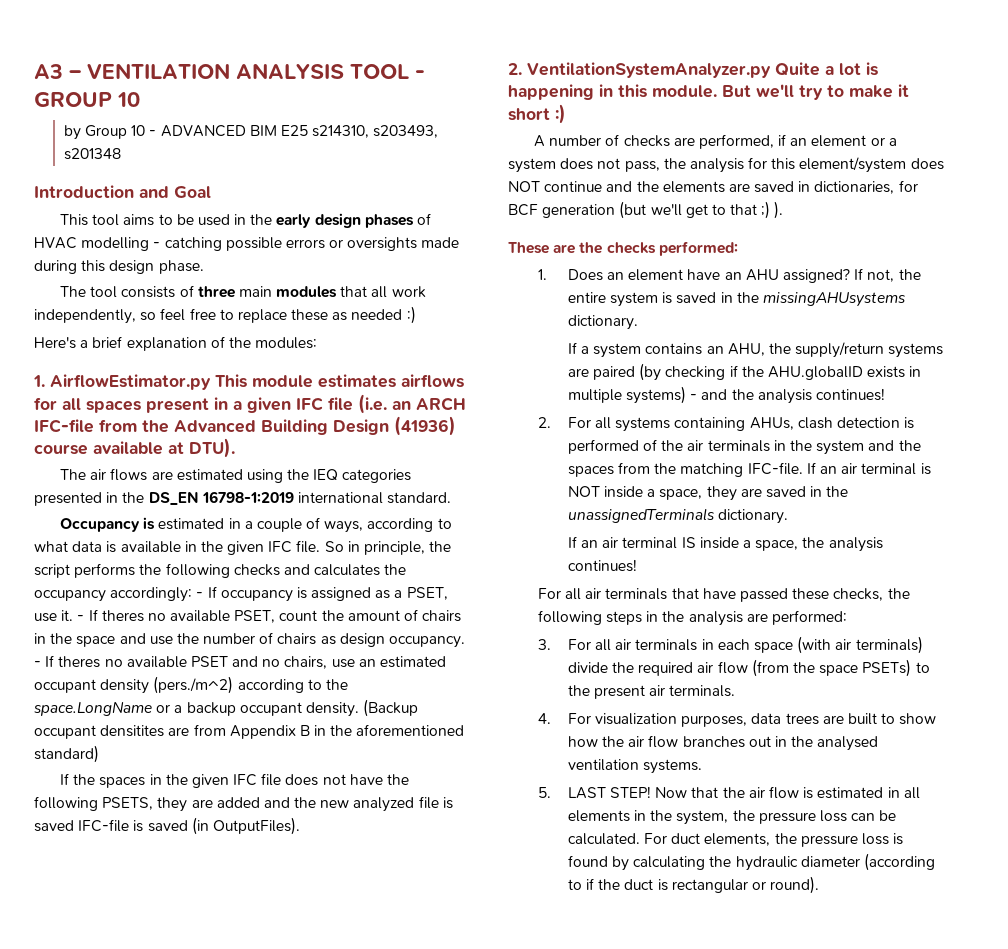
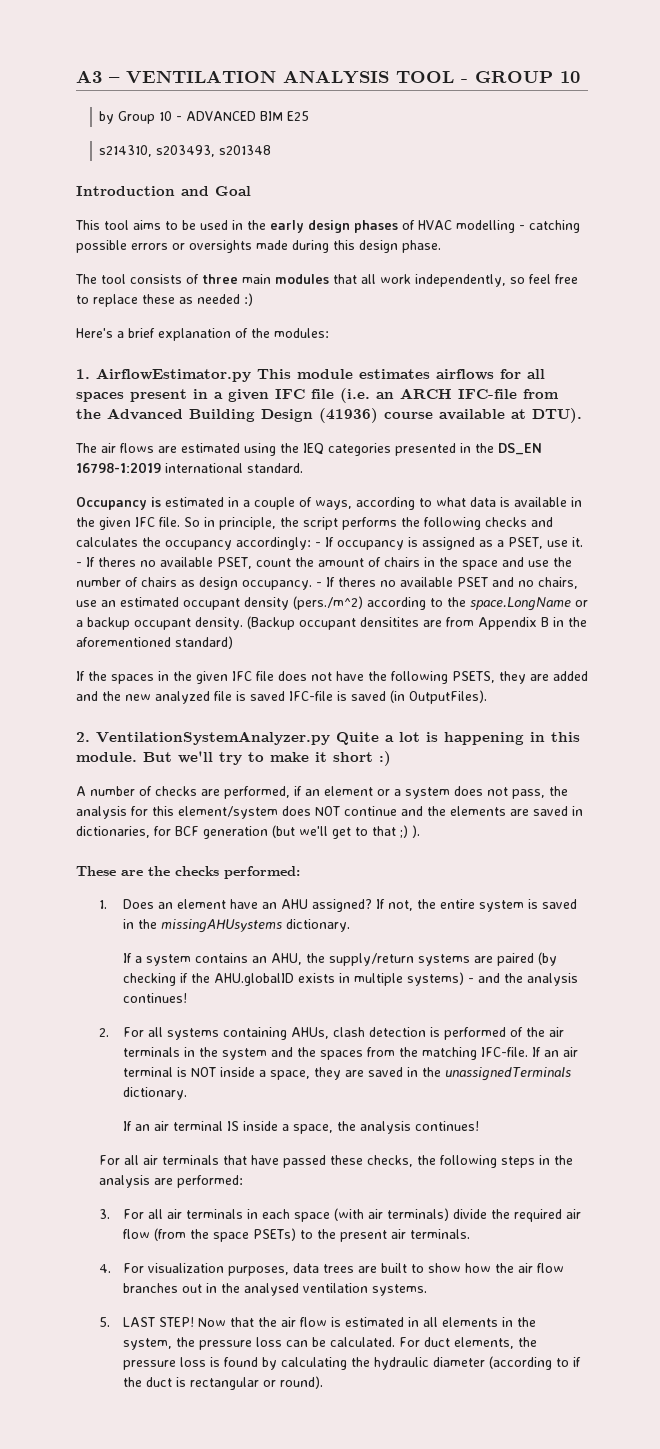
(309, 130) none -> (310, 116) //

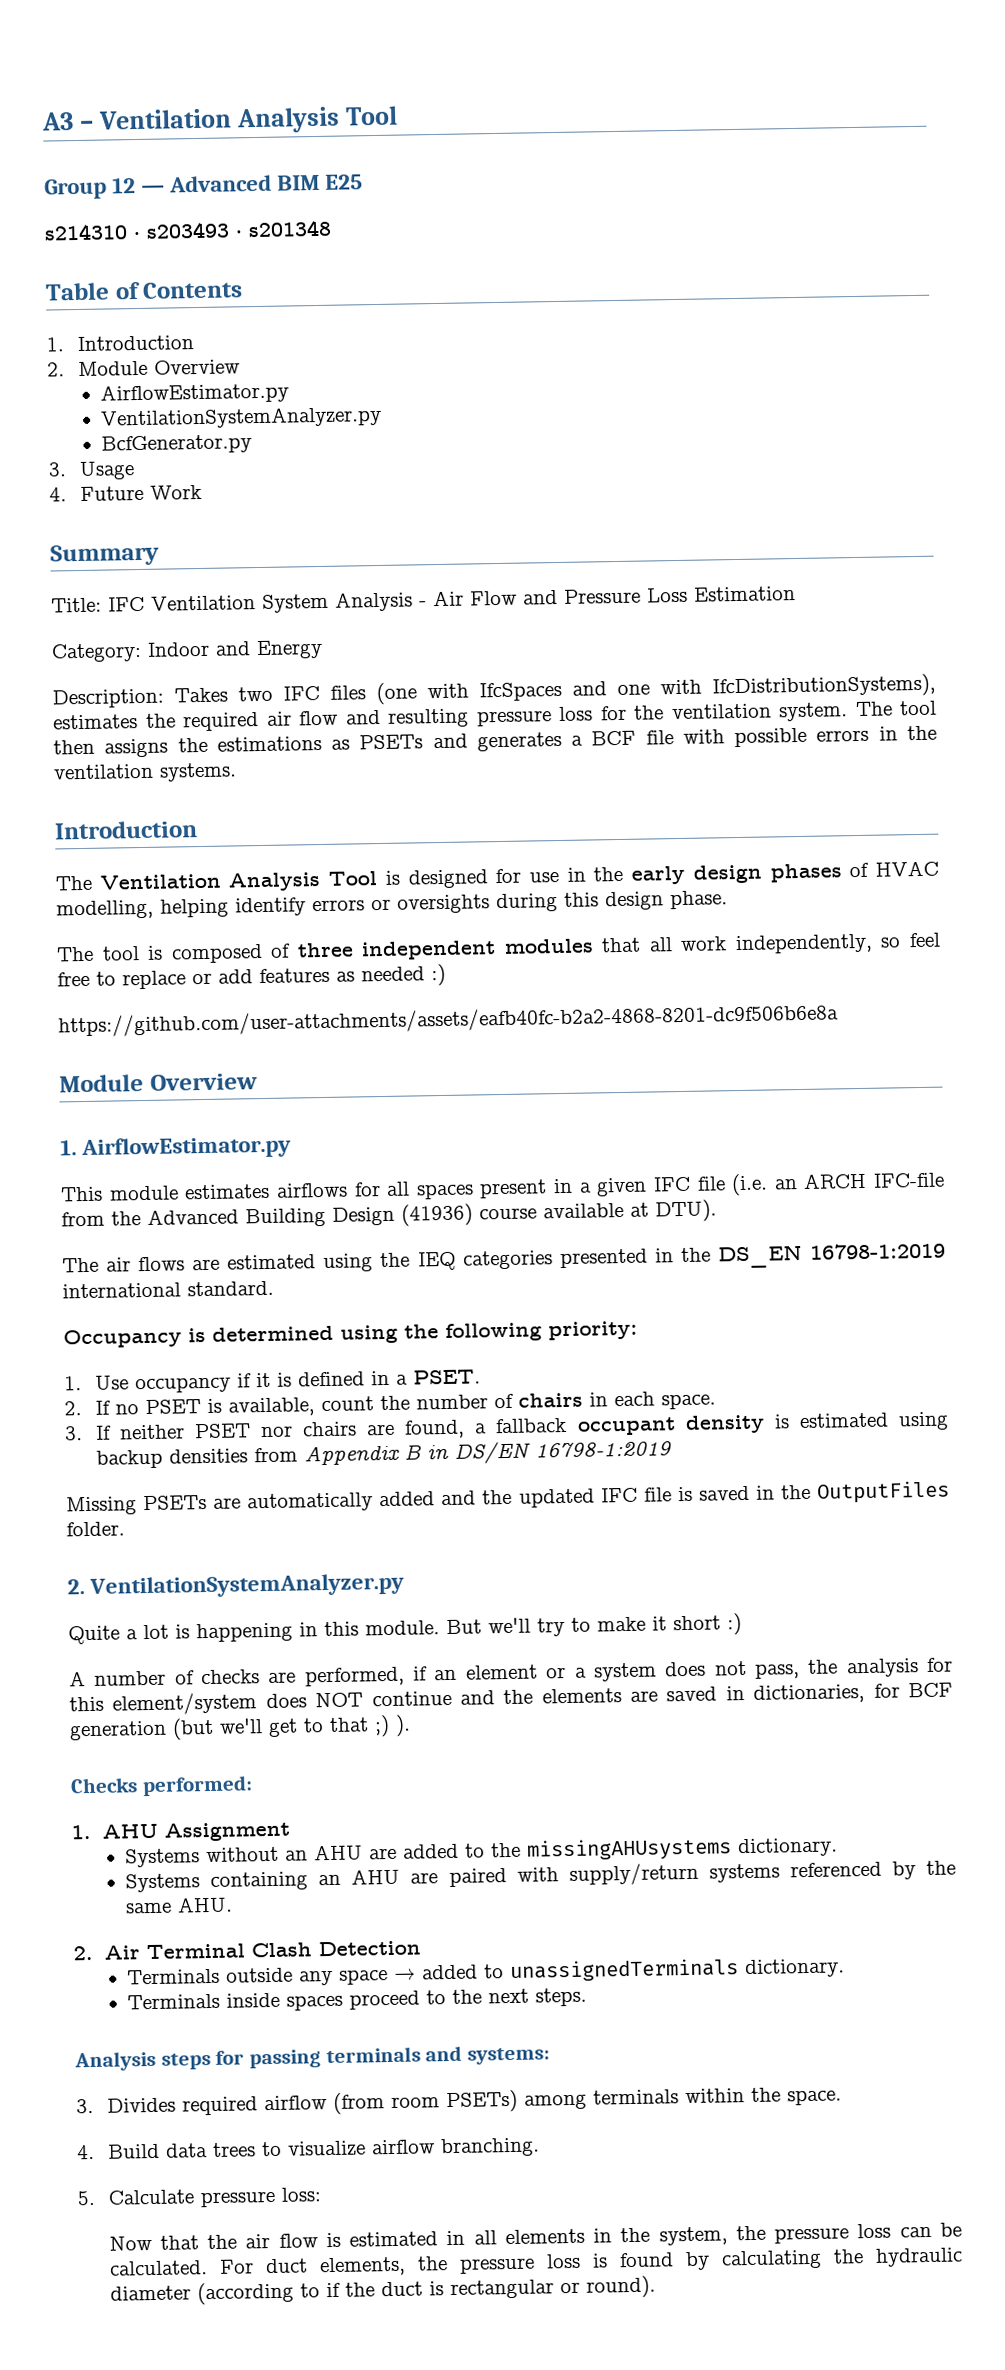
[126,70,580,84] [99,111,310,124] [99,145,272,157] [76,186,251,196] [75,220,228,230] VENTILATION ANALYSIS TOOL - GROUP 10 // by Group 10 - ADVANCED BIM E25 // s214310, s203493, s201348 // Introduction and Goal // This tool aims to be used -> [98,105,399,134] [44,174,364,200] [44,219,332,241] [45,281,244,301] [46,335,194,352] [47,359,240,377] [100,382,290,405] [100,405,383,430] [101,434,253,455] [48,461,135,480] [49,484,202,502] [50,543,160,567] [51,586,796,613] [51,639,323,663] [52,673,936,709] [53,700,937,732] [53,725,937,758] [53,762,237,782] [54,820,198,840] [55,868,559,892] Ventilation Analysis Tool // Group 12 — Advanced BIM E25 // s214310 · s203493 · s201348 // Table of Contents // 1. Introduction // 2. Module Overview // AirflowEstimator.py // VentilationSystemAnalyzer.py // BcfGenerator.py // 3. Usage // 4. Future Work // Summary // Title: IFC Ventilation System Analysis - Air Flow and Pressure Loss Estimation // Category: Indoor and Energy // Description: Takes two IFC files (one with IfcSpaces and one with IfcDistributionSystems), estimates the required air flow and resulting pressure loss for the ventilation system. The tool then assigns the estimations as PSETs and generates a BCF file with possible errors in the ventilation systems. // Introduction // The Ventilation Analysis Tool is designed for use
[456,220,580,233] [76,240,127,253] modelling - catching possible -> [56,897,306,920] modelling, helping identify
[256,240,288,250] made -> (490, 904) none
[130,274,182,284] consists -> [147,943,263,964] is composed
[242,274,271,284] main -> [361,940,497,961] independent
[142,294,175,304] these -> [192,967,330,985] or add features
[76,328,329,341] Here's a brief explanation of the modules: -> [58,1003,839,1038] [59,1073,258,1093] https://github.com/user-attachments/assets/eafb40fc-b2a2-4868-8201-dc9f506b6e8a // Module Overview
(251, 375) none -> (292, 1148) //
[165,497,582,510] [76,517,553,530] [76,537,583,550] [76,557,572,570] [76,577,578,590] [76,596,588,611] [76,616,587,630] [76,636,233,649] [76,671,549,684] estimated in a couple of ways, according to what data is available in the given IFC file. So in principle, the script performs the following checks and calculates the occupancy accordingly: - If occupancy is assigned as a PSET, use it. - If theres no available PSET, count the amount of chairs in the space and use the number of chairs as design occupancy. - If theres no available PSET and no chairs, use an estimated occupant density (pers./m^2) according to the space.LongName or a backup occupant density. (Backup occupant densitites are from Appendix B in the aforementioned standard) // If the spaces in the given IFC file does not have the following PSETS, they are -> [212,1320,638,1344] [64,1369,481,1394] [64,1391,716,1417] [64,1411,950,1441] [95,1441,672,1469] [66,1492,374,1516] determined using the following priority: // 1. Use occupancy if it is defined in a PSET. // 2. If no PSET is available, count the number of chairs in each space. // 3. If neither PSET nor chairs are found, a fallback occupant density is estimated using backup densities from Appendix B in DS/EN 16798-1:2019 // Missing PSETs are automatically
[125,691,210,704] new analyzed -> [518,1487,638,1508] updated IFC
[289,690,487,704] IFC-file is saved (in OutputFiles). -> [755,1480,950,1504] [66,1521,125,1537] in the OutputFiles folder.
(330, 738) none -> (405, 1585) //
[76,866,300,879] [99,899,577,912] [122,919,350,933] [122,952,557,966] [122,972,578,986] [122,993,187,1003] [99,1027,564,1040] [122,1047,578,1060] [122,1067,571,1081] [122,1087,187,1100] [122,1121,479,1134] [99,1155,574,1168] [99,1175,244,1188] [99,1208,581,1222] [122,1228,470,1242] [99,1263,564,1276] [122,1283,427,1296] [99,1317,194,1327] These are the checks performed: // 1. Does an element have an AHU assigned? If not, the entire system is saved in the missingAHUsystems dictionary. // If a system contains an AHU, the supply/return systems are paired (by checking if the AHU.globalID exists in multiple systems) - and the analysis continues! // 2. For all systems containing AHUs, clash detection is performed of the air terminals in the system and the spaces from the matching IFC-file. If an air terminal is NOT inside a space, they are saved in the unassignedTerminals dictionary. // If an air terminal IS inside a space, the analysis continues! // For all air terminals that have passed these checks, the following steps in the analysis are performed: // 3. For all air terminals in each space (with air terminals) divide the required air flow (from the space PSETs) to the present air terminals. // 4. For visualization purposes, data trees are built to show how the air flow branches out in the analysed ventilation systems. // 5. LAST STEP! -> [70,1775,253,1797] [71,1821,290,1842] [125,1837,839,1868] [125,1860,956,1893] [125,1896,234,1914] [73,1940,421,1961] [127,1958,846,1986] [127,1987,588,2011] [74,2045,551,2072] [76,2087,842,2116] [77,2137,540,2160] [77,2187,322,2208] Checks performed: // 1. AHU Assignment // Systems without an AHU are added to the missingAHUsystems dictionary. // Systems containing an AHU are paired with supply/return systems referenced by the same AHU. // 2. Air Terminal Clash Detection // Terminals outside any space → added to unassignedTerminals dictionary. // Terminals inside spaces proceed to the next steps. // Analysis steps for passing terminals and systems: // 3. Divides required airflow (from room PSETs) among terminals within the space. // 4. Build data trees to visualize airflow branching. // 5. Calculate pressure loss: //

